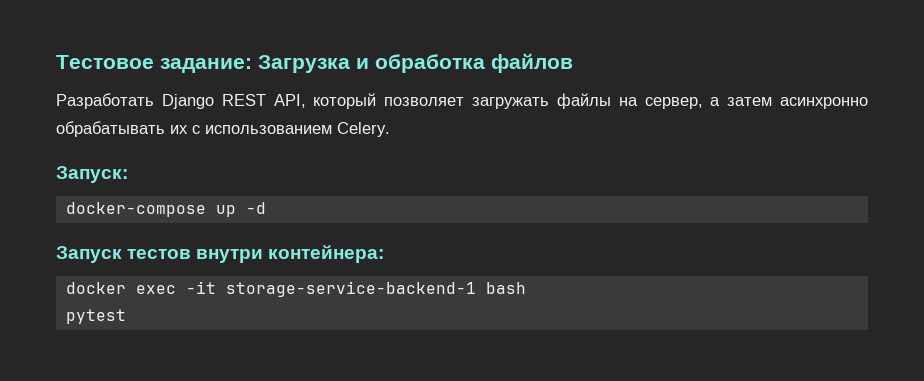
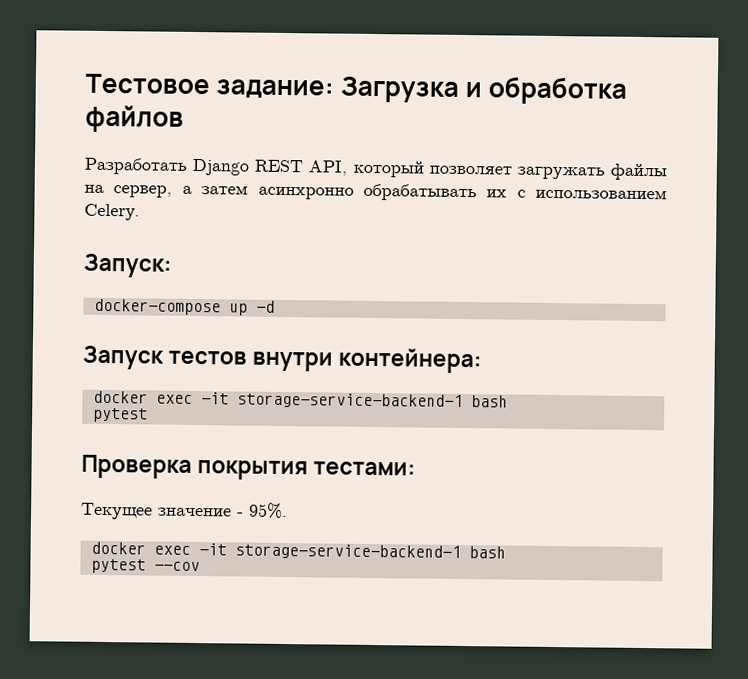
(126, 316) none -> [81,454,417,481] [80,502,288,520] [90,541,506,560] [90,558,200,574] // Проверка покрытия тестами: // Текущее значение - 95%. // docker exec -it storage-service-backend-1 bash // pytest --cov

